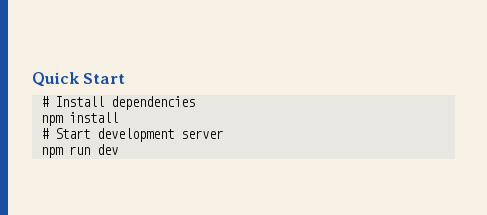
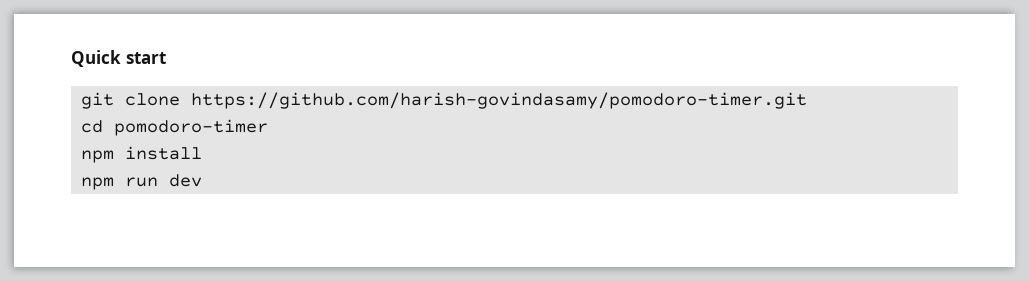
[83,73,126,84] [41,96,195,110] [41,112,118,126] [41,128,223,142] Start // # Install dependencies // npm install // # Start development server -> [125,52,166,64] [80,92,807,109] [80,119,268,136] [80,146,202,163] start // git clone https://github.com/harish-govindasamy/pomodoro-timer.git // cd pomodoro-timer // npm install

